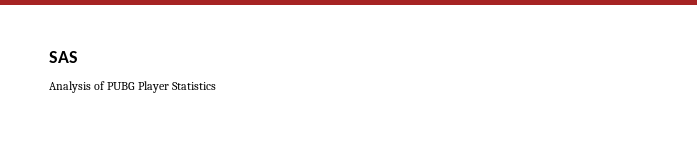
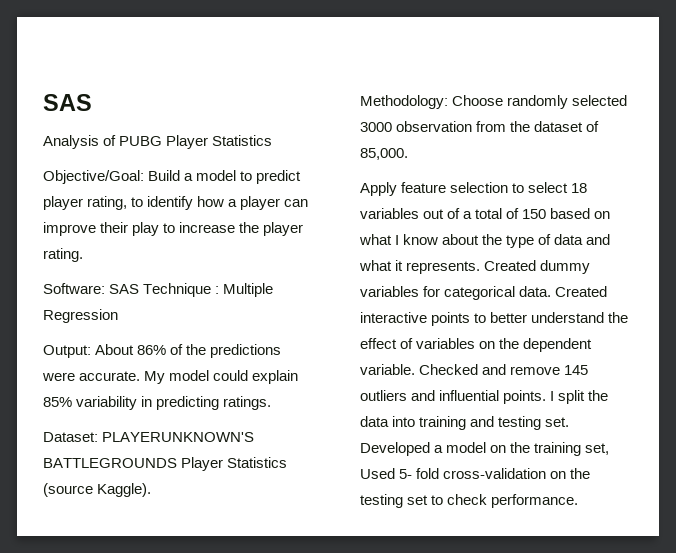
(216, 86) none -> [43,170,302,184] [43,196,309,210] [43,222,304,236] [43,248,83,262] [43,283,274,297] [43,309,118,323] [43,344,282,358] [42,370,299,384] [43,396,272,410] [43,432,255,442] [43,457,288,471] [43,483,152,497] [360,95,628,109] [360,121,600,132] [360,148,408,160] [360,182,588,196] [360,208,611,219] [359,234,611,248] [359,260,591,274] [360,286,608,300] [360,312,629,326] [360,338,593,352] [360,364,589,375] [360,390,609,404] [360,416,570,430] [360,442,610,456] [360,468,591,479] [360,494,579,508] // Objective/Goal: Build a model to predict player rating, to identify how a player can improve their play to increase the player rating. // Software: SAS Technique : Multiple Regression // Output: About 86% of the predictions were accurate. My model could explain 85% variability in predicting ratings. // Dataset: PLAYERUNKNOWN'S BATTLEGROUNDS Player Statistics (source Kaggle). // Methodology: Choose randomly selected 3000 observation from the dataset of 85,000. // Apply feature selection to select 18 variables out of a total of 150 based on what I know about the type of data and what it represents. Created dummy variables for categorical data. Created interactive points to better understand the effect of variables on the dependent variable. Checked and remove 145 outliers and influential points. I split the data into training and testing set. Developed a model on the training set, Used 5- fold cross-validation on the testing set to check performance.

